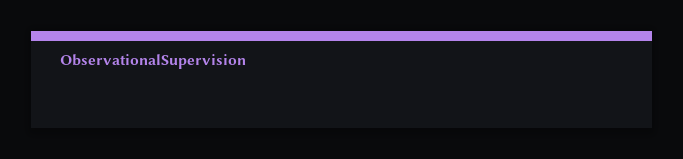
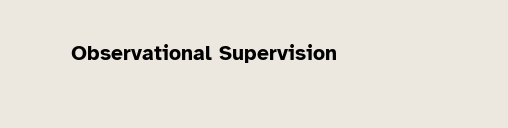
[60,54,246,69] ObservationalSupervision -> [71,44,337,63] Observational Supervision

